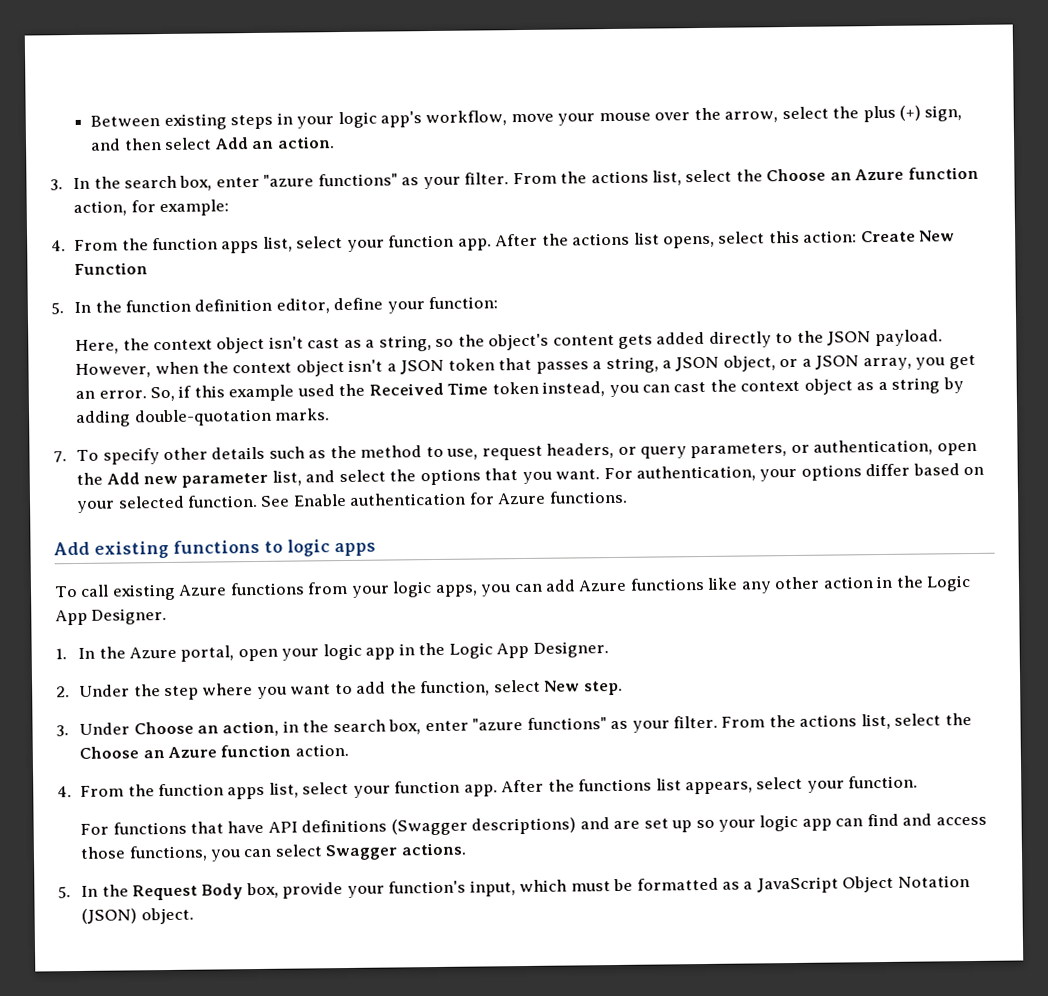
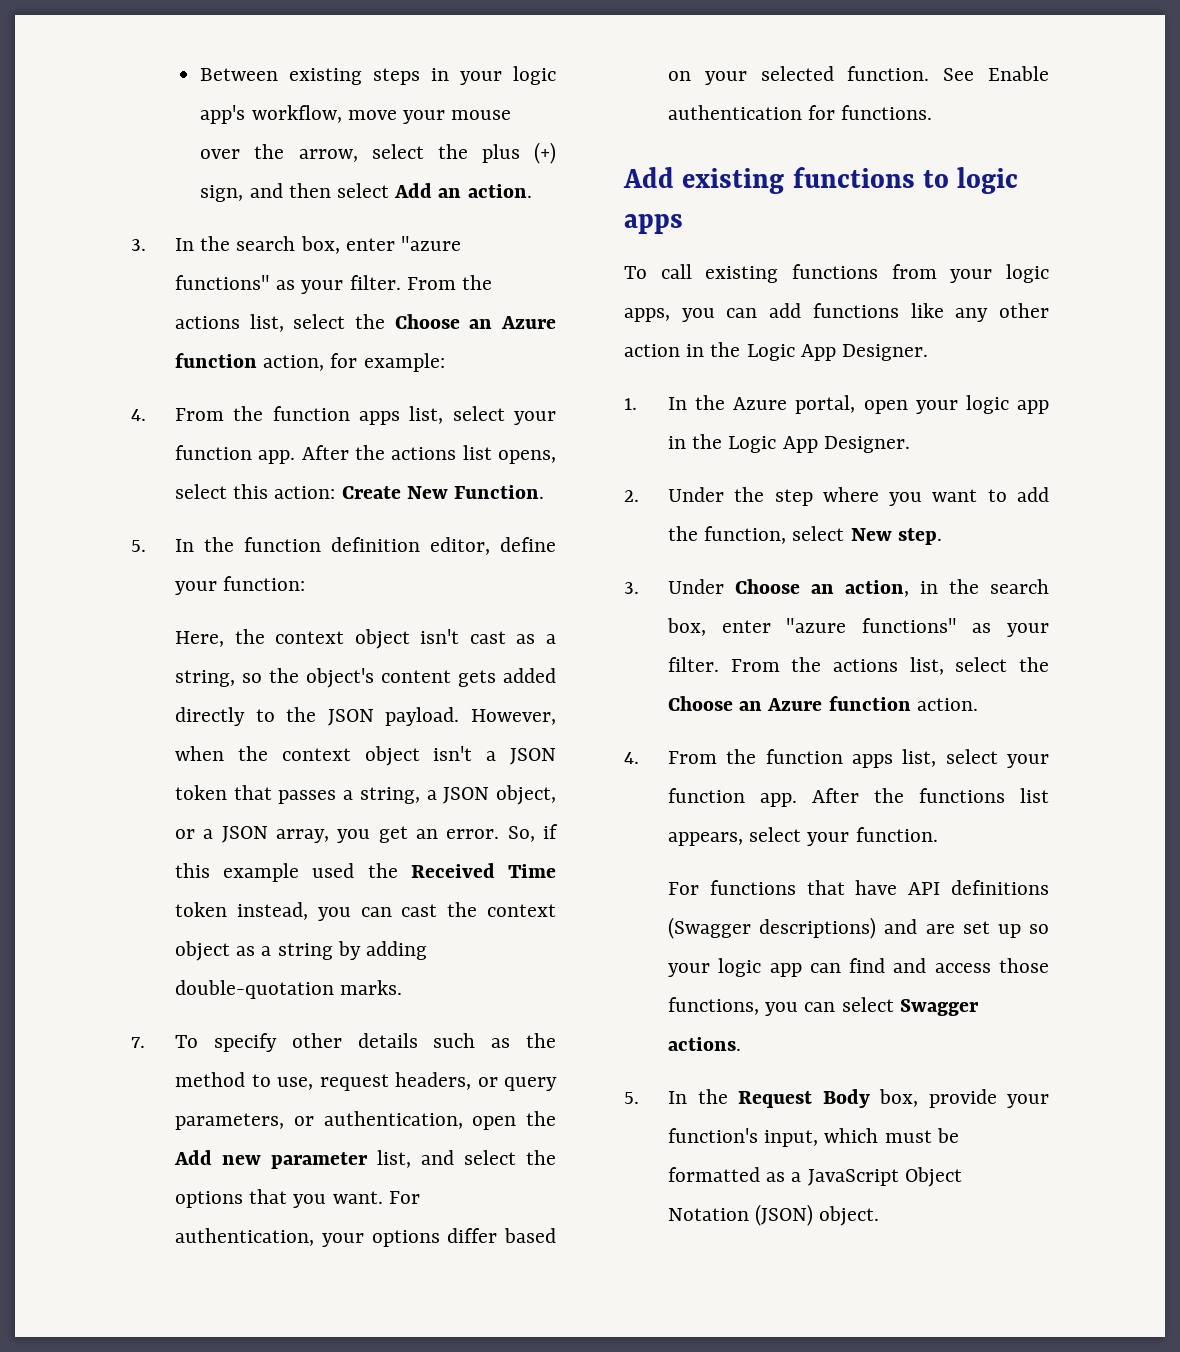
[74,262,149,276] Function -> [454,485,545,499] Function.
[497,492,547,505] Azure -> (836, 112) none
[178,584,228,596] Azure -> (779, 274) none
[578,579,628,592] Azure -> (802, 310) none

